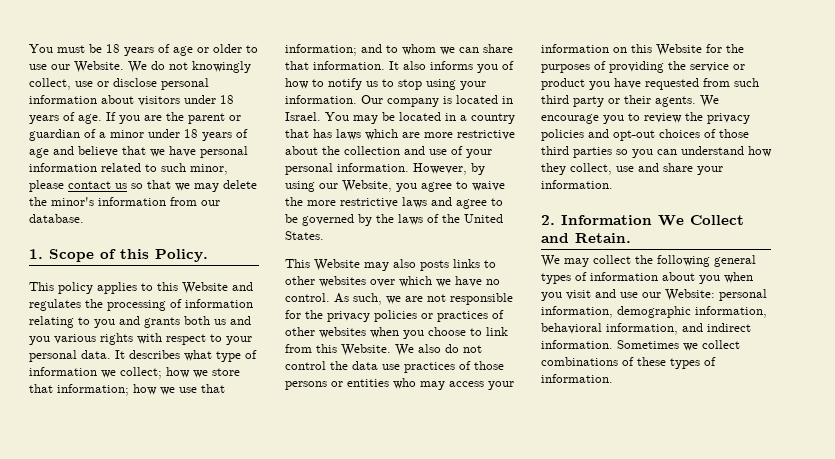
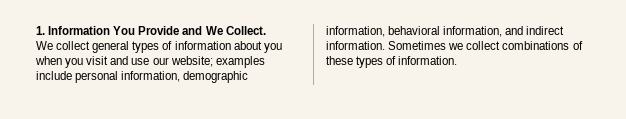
[29,44,258,56] [29,61,251,73] [29,78,209,90] [29,95,234,106] [29,112,241,124] [29,129,248,141] [29,146,248,158] [29,163,228,175] [29,180,257,192] [29,197,220,206] [29,214,84,223] [29,249,208,262] [29,282,253,294] [29,299,253,311] [29,316,251,328] [29,333,252,345] [29,350,257,362] [29,367,240,379] [29,384,225,396] [285,44,513,56] [285,61,514,73] [285,78,486,90] [285,95,513,107] [285,112,515,124] [285,129,515,140] [285,146,492,158] [285,163,485,175] [285,180,505,192] [285,197,503,209] [285,214,503,226] [285,231,324,240] [285,259,496,271] [285,276,500,287] [285,293,513,305] [285,310,504,322] [285,327,508,339] [285,344,482,356] [285,361,504,373] [285,378,514,390] [541,44,744,56] [541,61,745,73] [541,78,759,90] [541,95,719,107] [541,112,750,124] [541,129,749,141] [541,146,772,158] [541,163,723,175] [541,180,613,189] [541,215,744,226] [541,233,631,243] [541,255,710,267] You must be 18 years of age or older to use our Website. We do not knowingly collect, use or disclose personal information about visitors under 18 years of age. If you are the parent or guardian of a minor under 18 years of age and believe that we have personal information related to such minor, please contact us so that we may delete the minor's information from our database. // 1. Scope of this Policy. // This policy applies to this Website and regulates the processing of information relating to you and grants both us and you various rights with respect to your personal data. It describes what type of information we collect; how we store that information; how we use that information; and to whom we can share that information. It also informs you of how to notify us to stop using your information. Our company is located in Israel. You may be located in a country that has laws which are more restrictive about the collection and use of your personal information. However, by using our Website, you agree to waive the more restrictive laws and agree to be governed by the laws of the United States. // This Website may also posts links to other websites over which we have no control. As such, we are not responsible for the privacy policies or practices of other websites when you choose to link from this Website. We also do not control the data use practices of those persons or entities who may access your information on this Website for the purposes of providing the service or product you have requested from such third party or their agents. We encourage you to review the privacy policies and opt-out choices of those third parties so you can understand how they collect, use and share your information. // 2. Information We Collect and Retain. // We may collect the following -> [36,26,266,35] [36,41,91,50] 1. Information You Provide and We Collect. // We collect
[665,289,715,301] Website: -> [170,56,265,68] [36,71,72,80] website; examples include

